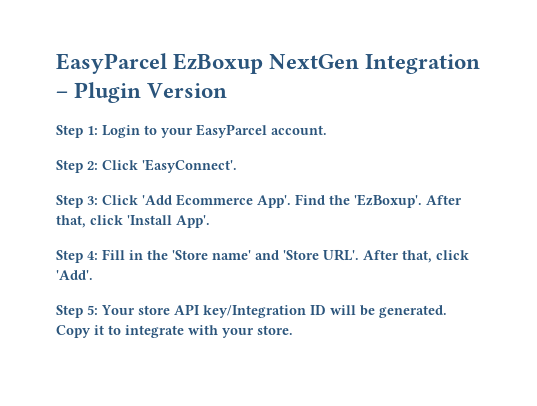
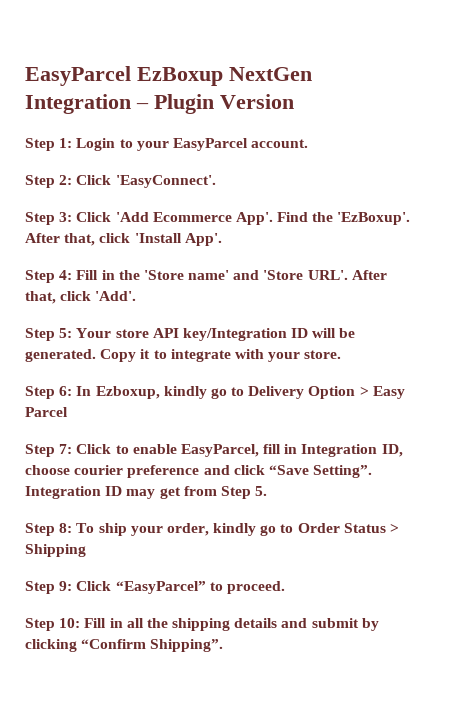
(293, 330) none -> [25,386,405,399] [25,407,68,417] [25,444,403,457] [25,465,373,478] [25,486,268,499] [25,523,400,536] [25,544,86,557] [25,581,285,594] [25,618,379,631] [25,639,224,652] // Step 6: In Ezboxup, kindly go to Delivery Option > Easy Parcel // Step 7: Click to enable EasyParcel, fill in Integration ID, choose courier preference and click “Save Setting”. Integration ID may get from Step 5. // Step 8: To ship your order, kindly go to Order Status > Shipping // Step 9: Click “EasyParcel” to proceed. // Step 10: Fill in all the shipping details and submit by clicking “Confirm Shipping”.

